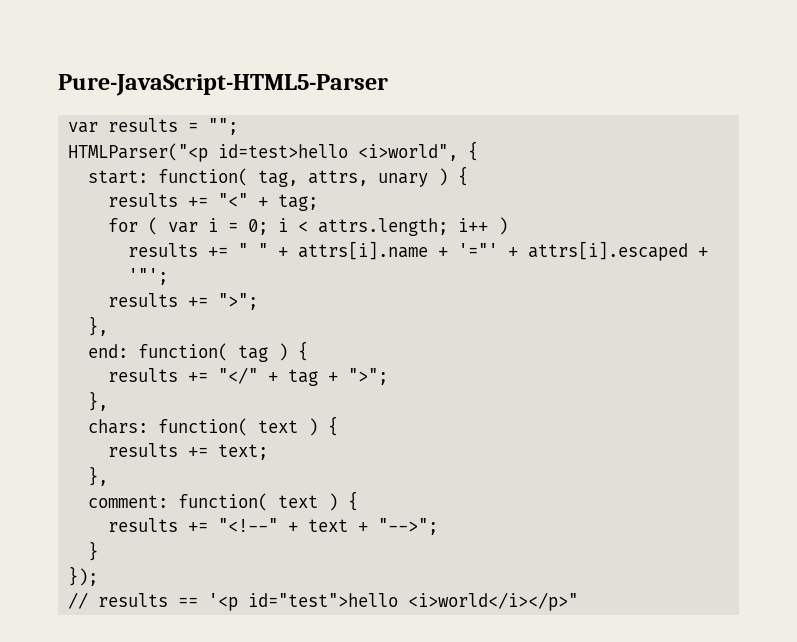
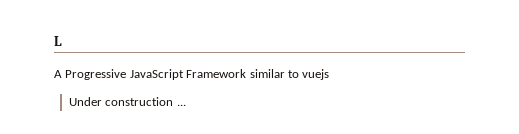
[58,74,388,96] [67,118,238,135] [67,141,478,162] [87,166,468,187] [107,193,318,211] [107,217,508,236] [127,241,708,261] [127,268,168,285] [107,293,258,310] [87,316,108,336] [87,341,308,362] [107,367,388,386] [87,391,108,411] [87,416,338,436] [107,443,268,460] [87,466,108,486] [87,491,358,511] [107,518,438,535] [87,541,98,561] [67,566,98,586] [67,592,578,611] Pure-JavaScript-HTML5-Parser // var results = ""; // HTMLParser("<p id=test>hello <i>world", { // start: function( tag, attrs, unary ) { // results += "<" + tag; // for ( var i = 0; i < attrs.length; i++ ) // results += " " + attrs[i].name + '="' + attrs[i].escaped + '"'; // results += ">"; // }, // end: function( tag ) { // results += "</" + tag + ">"; // }, // chars: function( text ) { // results += text; // }, // comment: function( text ) { // results += "<!--" + text + "-->"; // } // }); // // results == '<p id="test">hello <i>world</i></p>" -> [54,36,62,46] [54,69,330,80] [69,97,186,106] L // A Progressive JavaScript Framework similar to vuejs // Under construction ...

